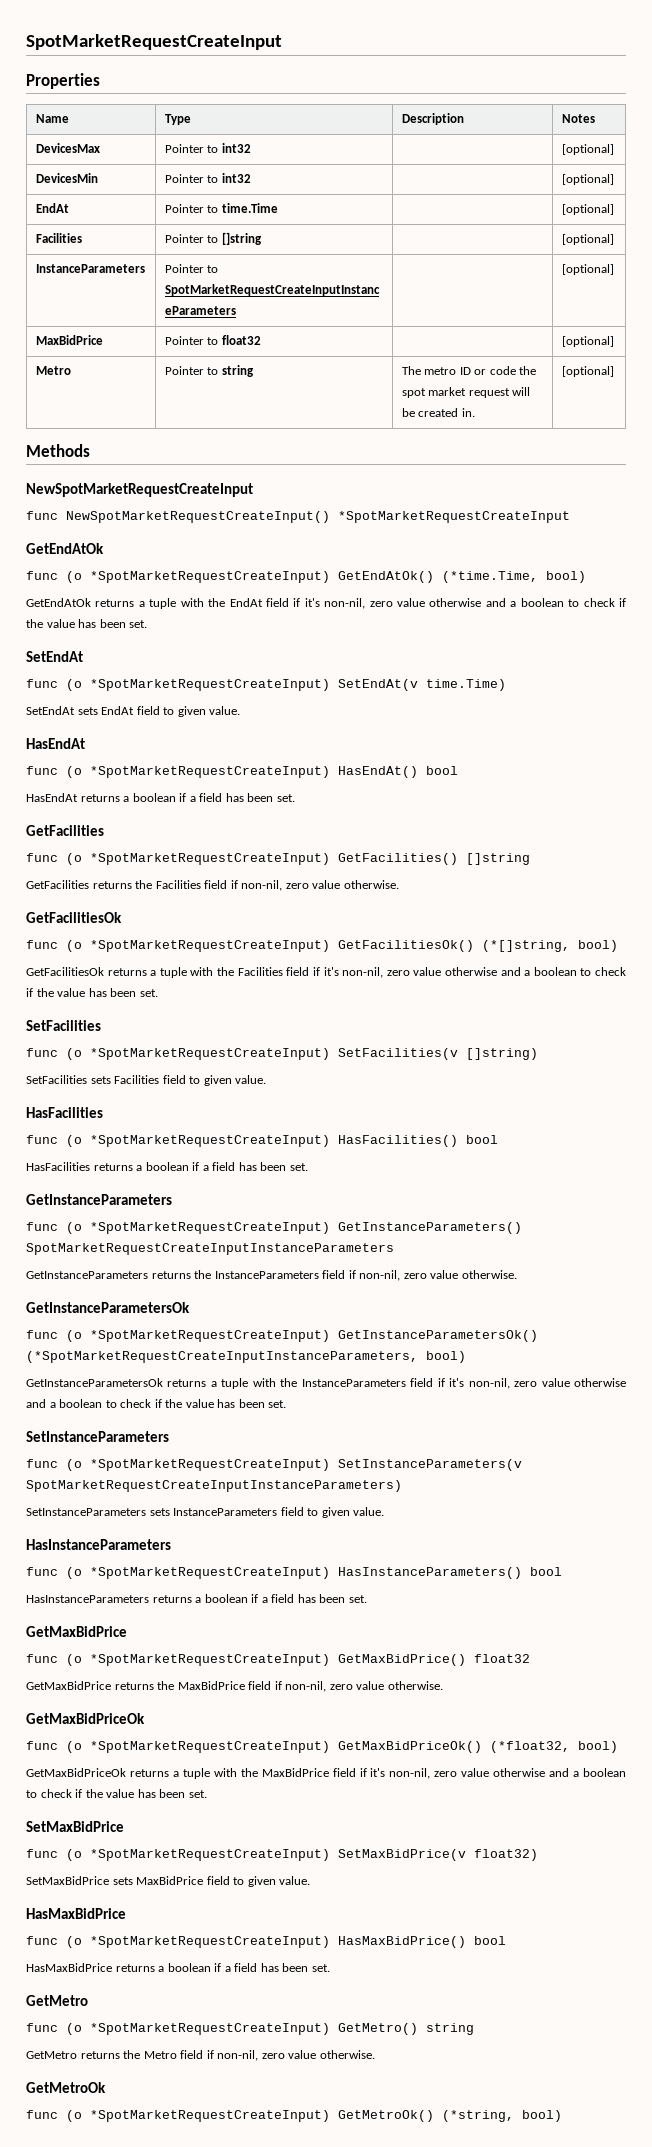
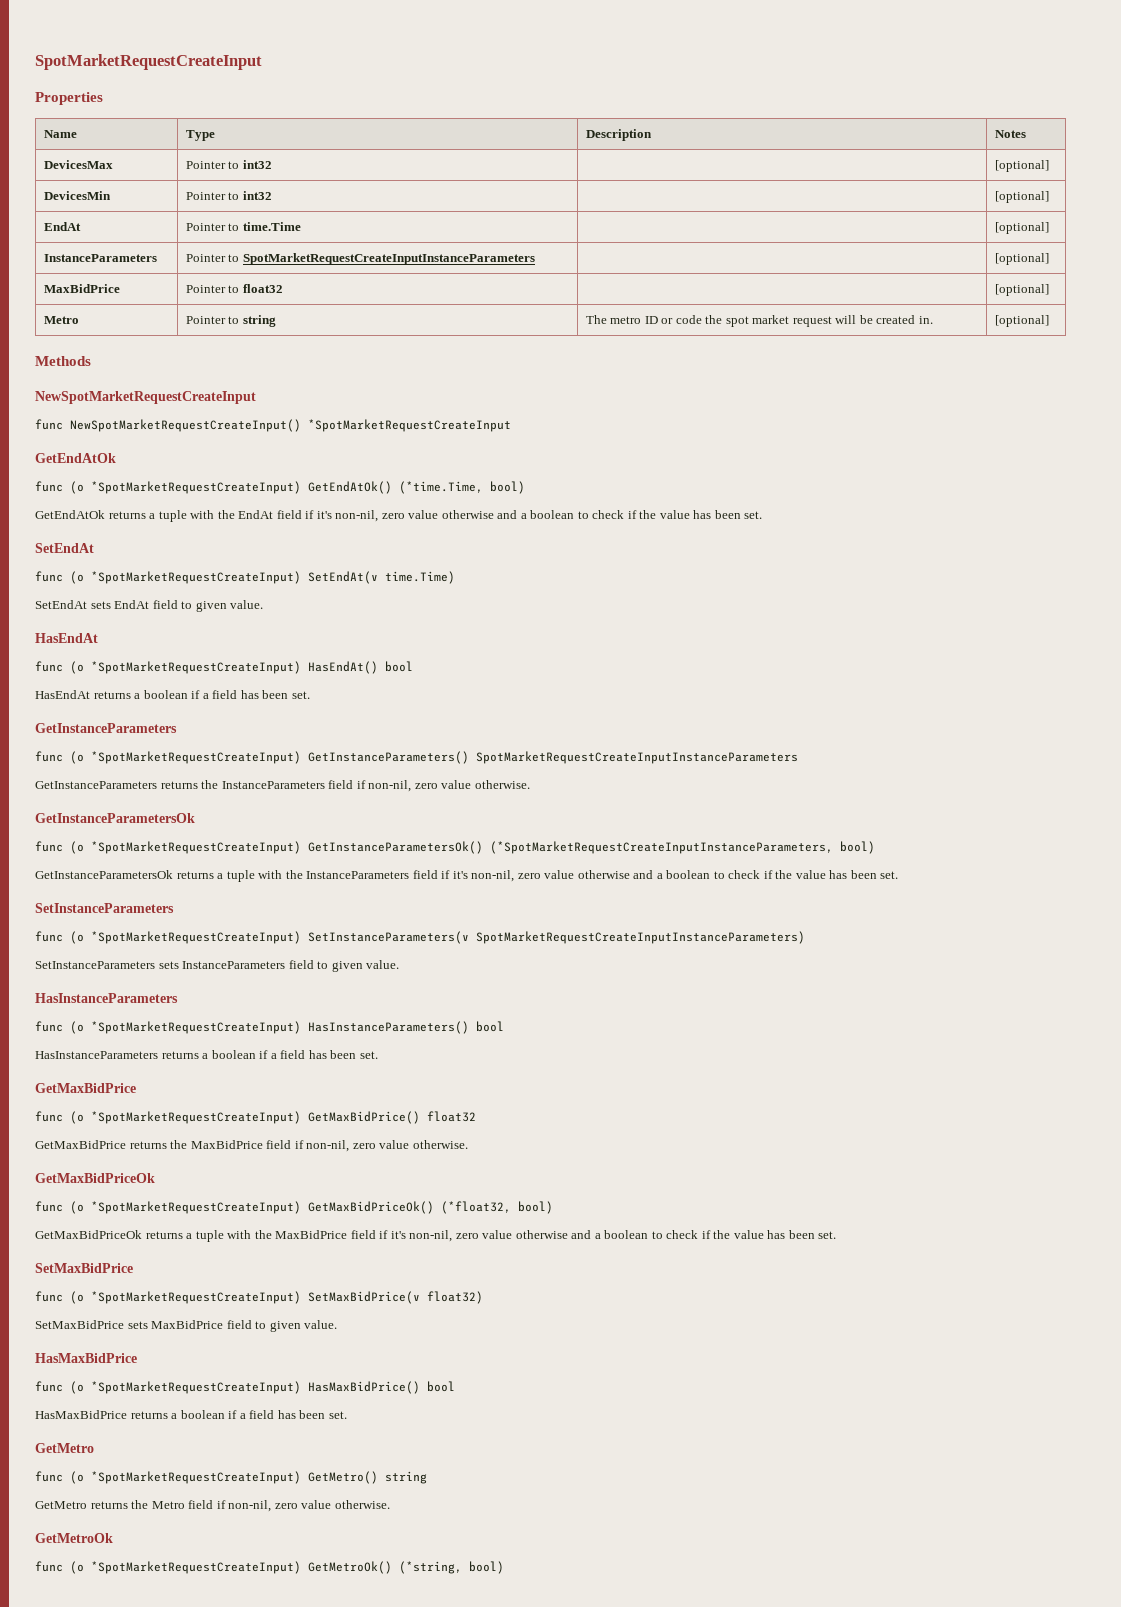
[35,233,82,243] [164,232,262,245] [561,234,614,245] // Facilities | Pointer to []string | | [optional] -> (1049, 228) none
[26,825,104,836] [26,853,530,865] [26,880,399,891] [26,912,122,923] [26,940,618,952] [26,967,626,978] [26,988,158,997] [26,1020,101,1031] [26,1048,538,1060] [26,1075,267,1086] [26,1107,103,1118] [26,1135,498,1147] [26,1162,308,1171] // GetFacilities // func (o *SpotMarketRequestCreateInput) GetFacilities() []string // GetFacilities returns the Facilities field if non-nil, zero value otherwise. // GetFacilitiesOk // func (o *SpotMarketRequestCreateInput) GetFacilitiesOk() (*[]string, bool) // GetFacilitiesOk returns a tuple with the Facilities field if it's non-nil, zero value otherwise and a boolean to check if the value has been set. // SetFacilities // func (o *SpotMarketRequestCreateInput) SetFacilities(v []string) // SetFacilities sets Facilities field to given value. // HasFacilities // func (o *SpotMarketRequestCreateInput) HasFacilities() bool // HasFacilities returns a boolean if a field has been set. -> (310, 695) none

